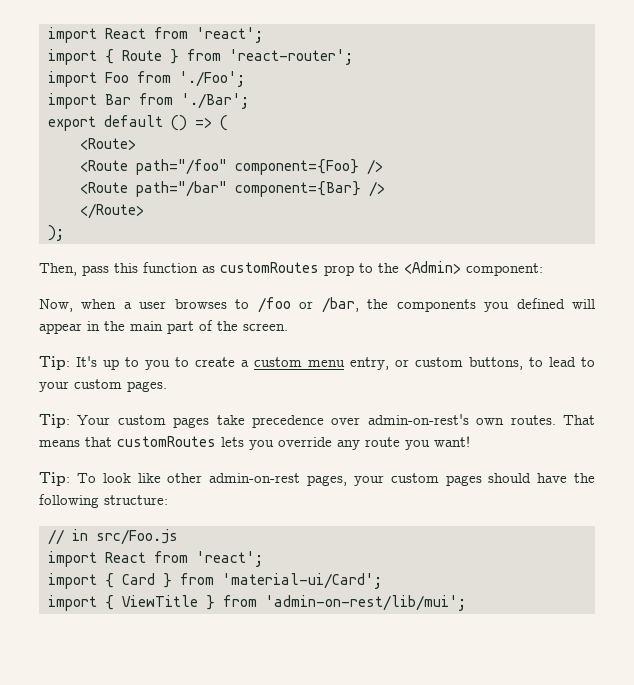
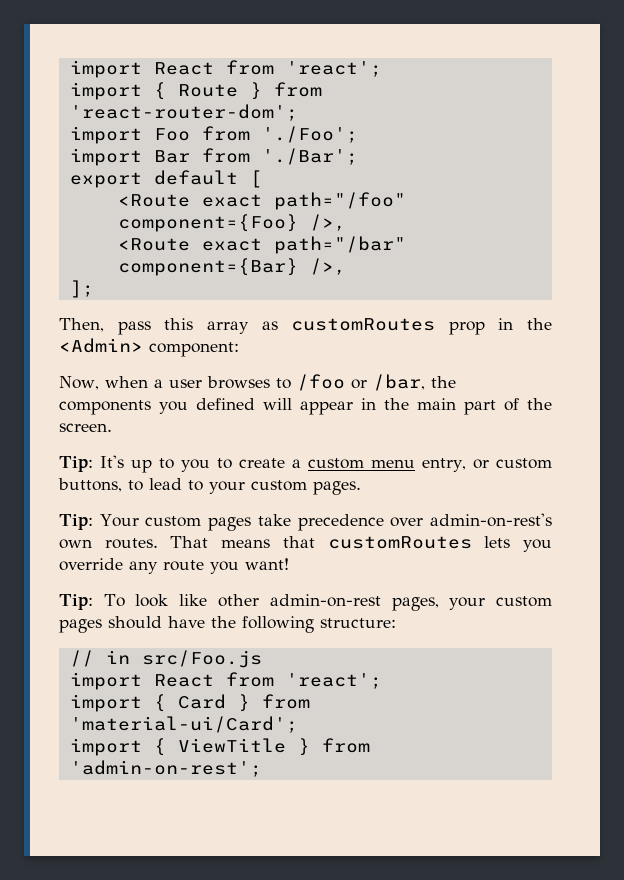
[229,49,353,65] 'react-router'; -> [69,104,298,121] 'react-router-dom';
[171,115,228,131] [80,138,136,150] [80,160,128,172] () => ( // <Route> // <Route -> [249,170,262,188] [117,194,262,207] [ // <Route exact
[367,159,383,175] [80,182,128,194] /> // <Route -> [309,214,346,231] [117,238,262,251] />, // <Route exact
[369,181,385,197] [80,203,144,219] [48,225,64,241] /> // </Route> // ); -> [309,258,346,275] [69,280,94,298] />, // ];
[143,262,198,273] function -> [206,321,249,334] array
[359,263,373,273] to -> [498,318,514,330] in
[265,595,466,611] 'admin-on-rest/lib/mui'; -> [69,760,262,777] 'admin-on-rest';

